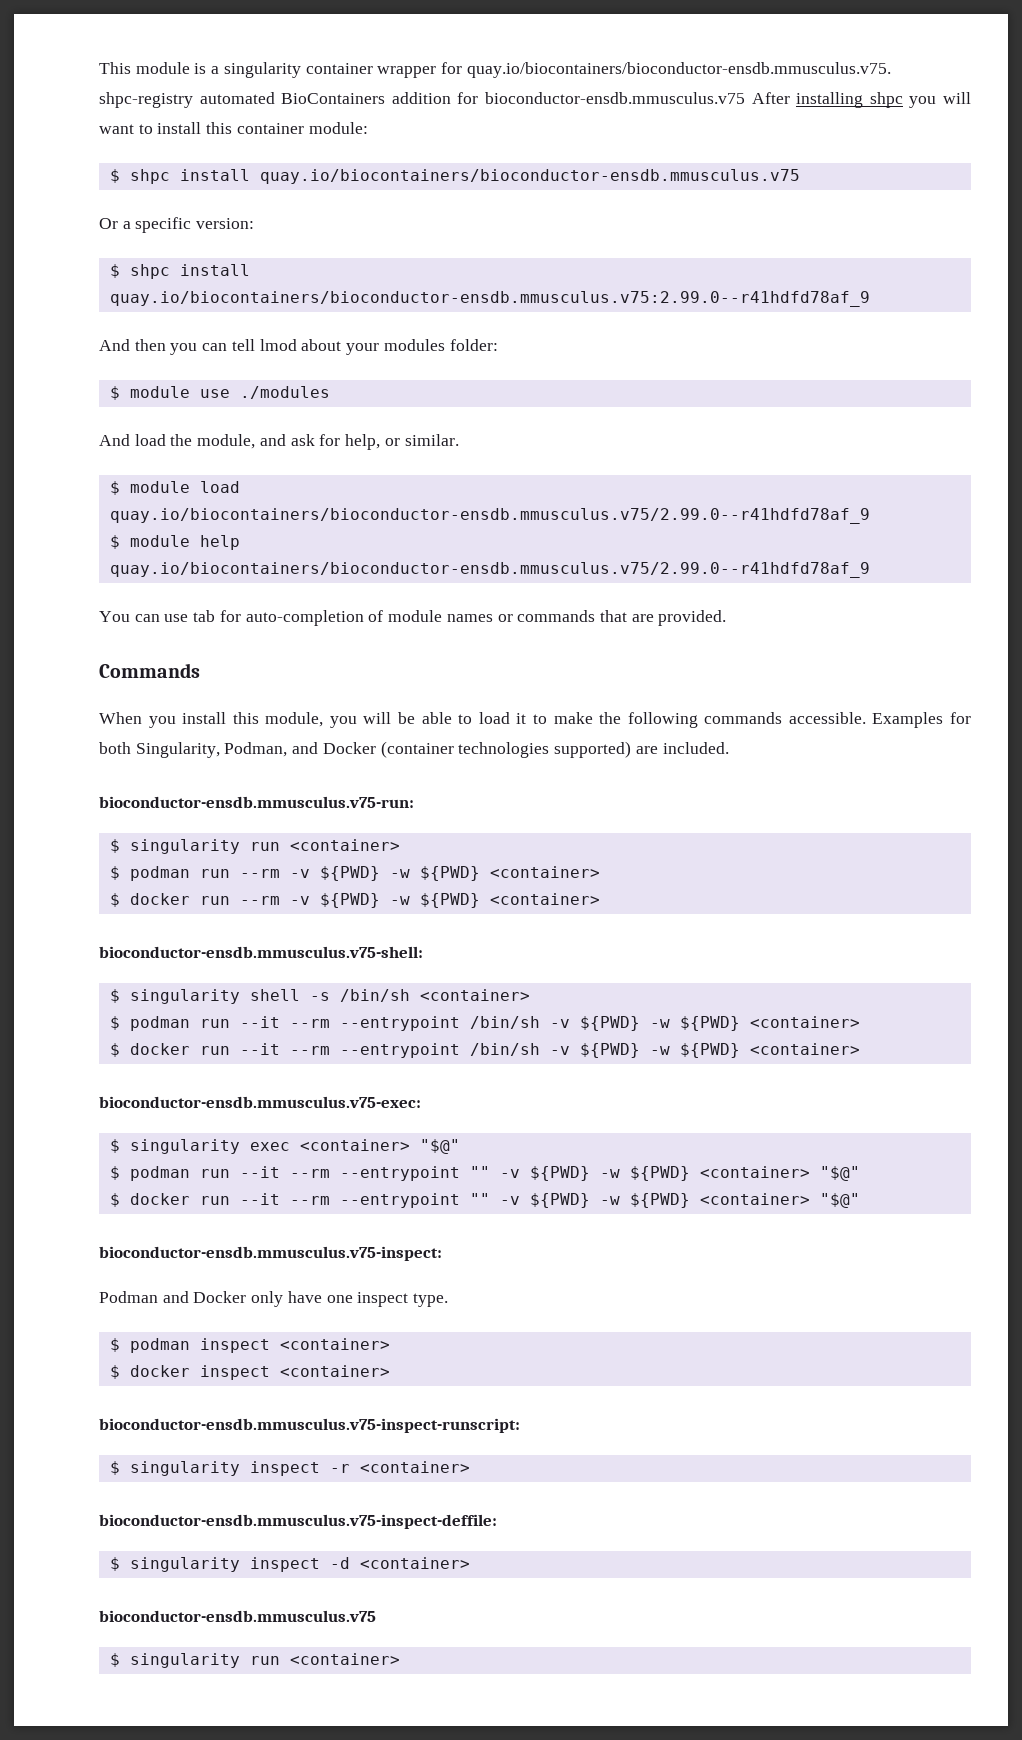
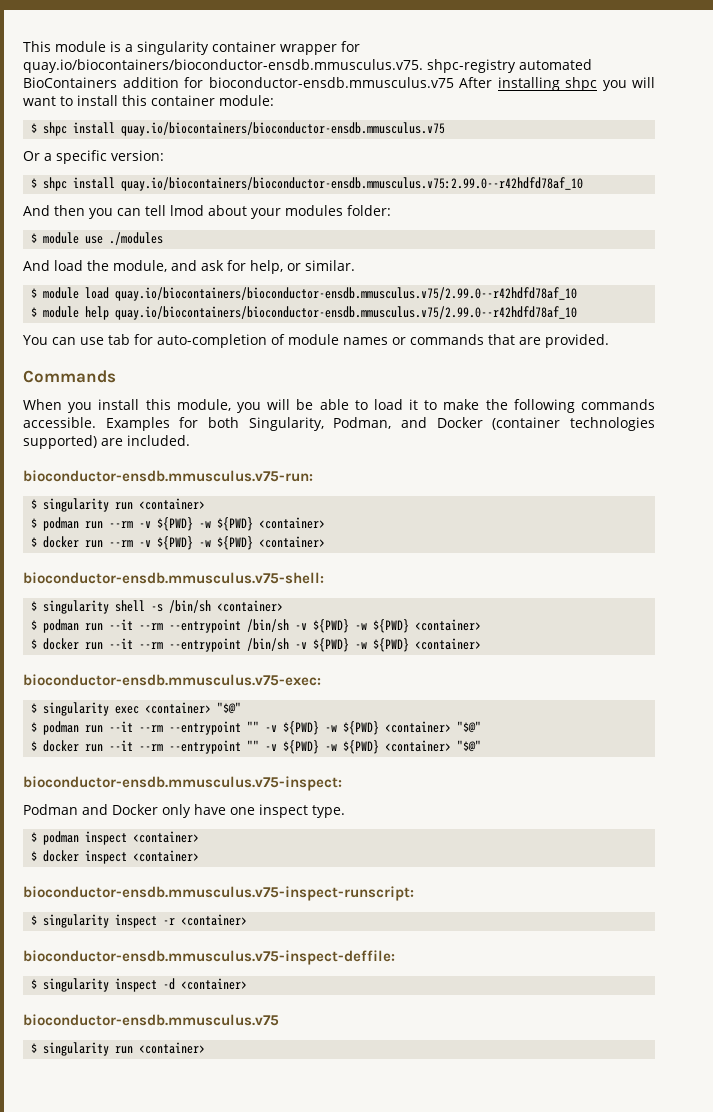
[109,291,870,307] quay.io/biocontainers/bioconductor-ensdb.mmusculus.v75:2.99.0--r41hdfd78af_9 -> [121,177,584,191] quay.io/biocontainers/bioconductor-ensdb.mmusculus.v75:2.99.0--r42hdfd78af_10
[109,508,870,524] quay.io/biocontainers/bioconductor-ensdb.mmusculus.v75/2.99.0--r41hdfd78af_9 -> [115,287,578,301] quay.io/biocontainers/bioconductor-ensdb.mmusculus.v75/2.99.0--r42hdfd78af_10
[109,562,870,578] quay.io/biocontainers/bioconductor-ensdb.mmusculus.v75/2.99.0--r41hdfd78af_9 -> [115,306,578,320] quay.io/biocontainers/bioconductor-ensdb.mmusculus.v75/2.99.0--r42hdfd78af_10

